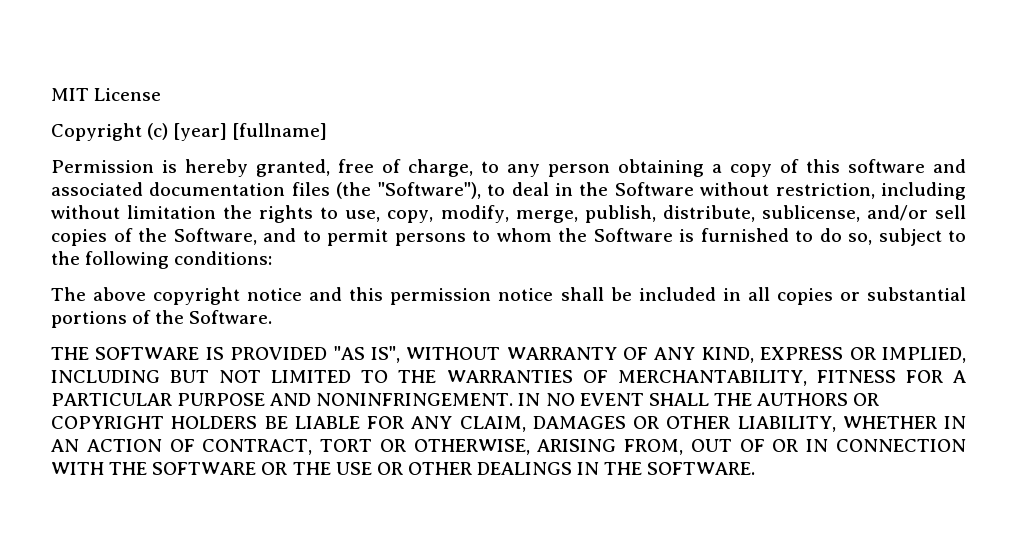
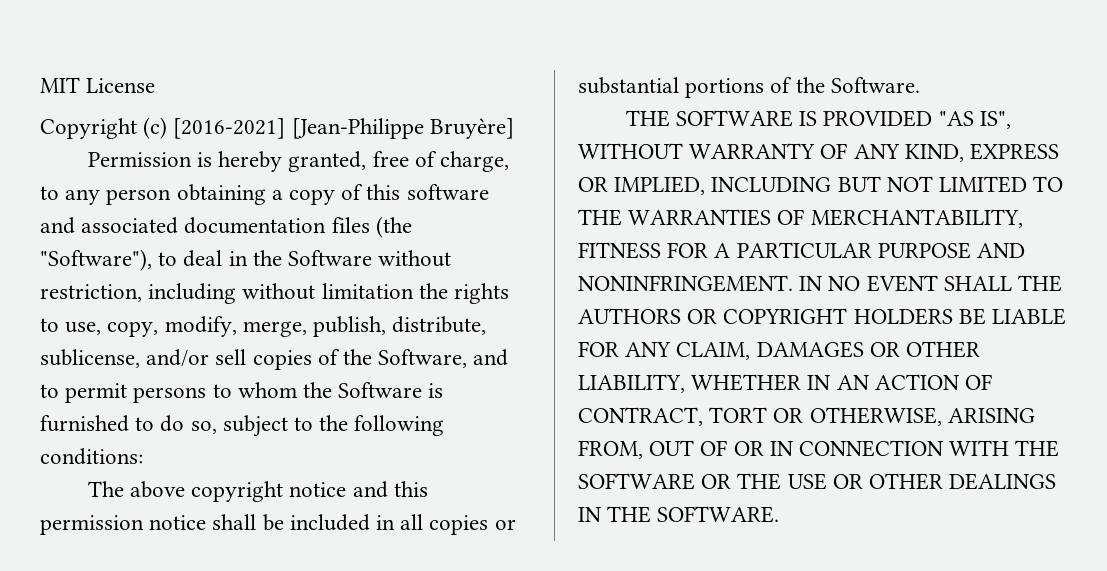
[173,123,328,141] [year] [fullname] -> [173,118,514,139] [2016-2021] [Jean-Philippe Bruyère]

